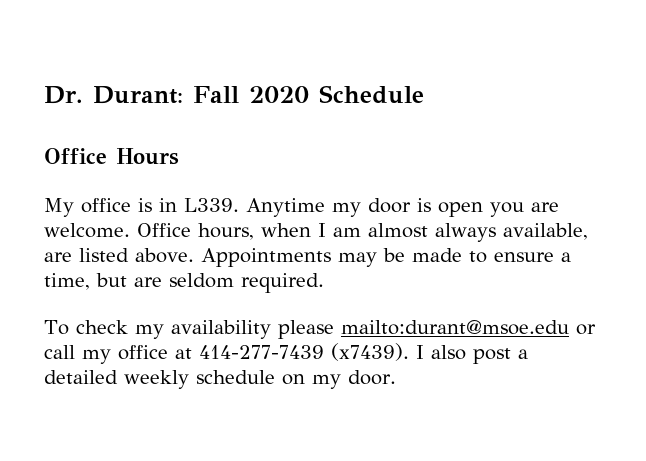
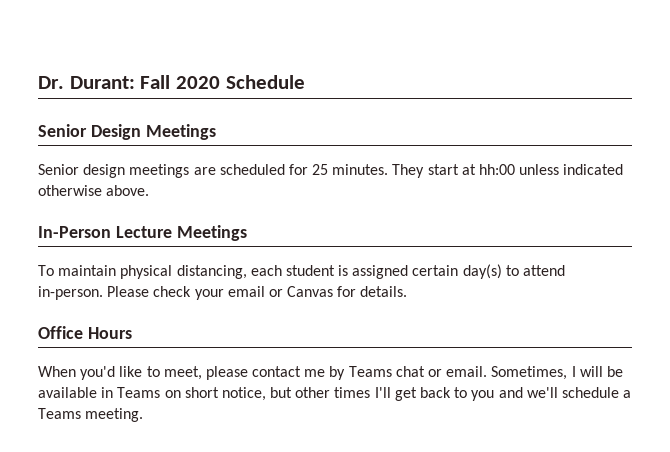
[44,148,179,165] [44,198,559,217] [44,223,588,242] [44,248,571,267] [44,273,324,293] [44,320,596,339] [44,343,528,364] [44,370,396,389] Office Hours // My office is in L339. Anytime my door is open you are welcome. Office hours, when I am almost always available, are listed above. Appointments may be made to ensure a time, but are seldom required. // To check my availability please mailto:durant@msoe.edu or call my office at 414-277-7439 (x7439). I also post a detailed weekly schedule on my door. -> [38,124,216,140] [38,164,624,178] [38,185,150,196] [38,225,247,241] [38,264,566,279] [38,286,408,300] [38,326,132,339] [38,366,623,380] [38,387,632,401] [38,408,144,422] Senior Design Meetings // Senior design meetings are scheduled for 25 minutes. They start at hh:00 unless indicated otherwise above. // In-Person Lecture Meetings // To maintain physical distancing, each student is assigned certain day(s) to attend in-person. Please check your email or Canvas for details. // Office Hours // When you'd like to meet, please contact me by Teams chat or email. Sometimes, I will be available in Teams on short notice, but other times I'll get back to you and we'll schedule a Teams meeting.

